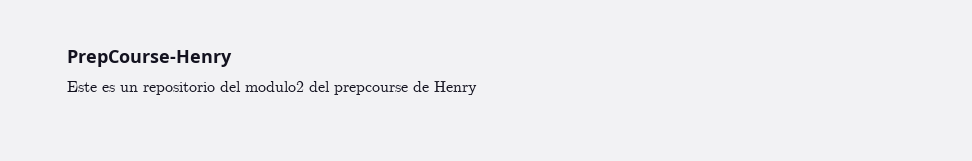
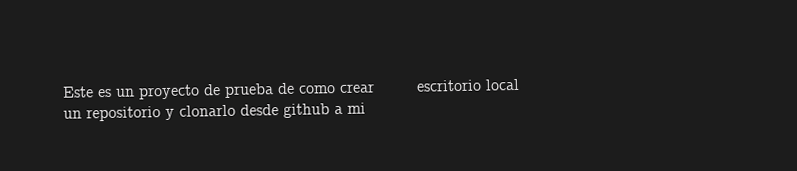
[67,50,232,67] PrepCourse-Henry // -> (62, 92) none
[143,81,477,95] repositorio del modulo2 del prepcourse de Henry -> [138,82,375,100] [63,102,366,122] [416,78,520,92] proyecto de prueba de como crear un repositorio y clonarlo desde github a mi escritorio local

